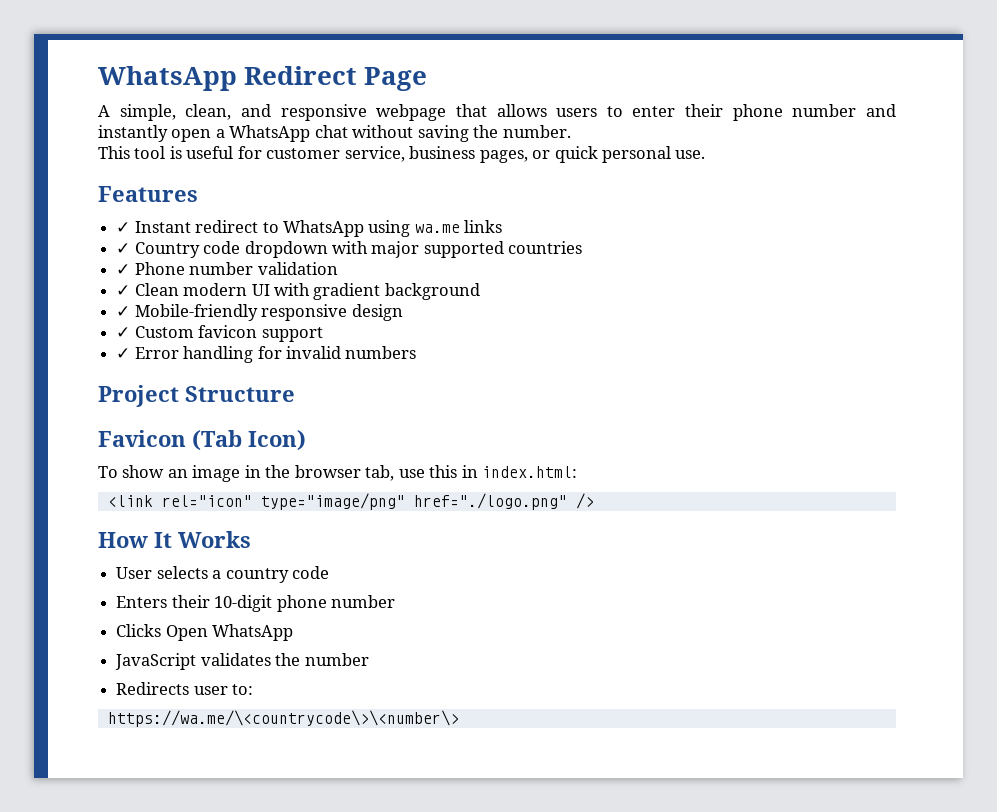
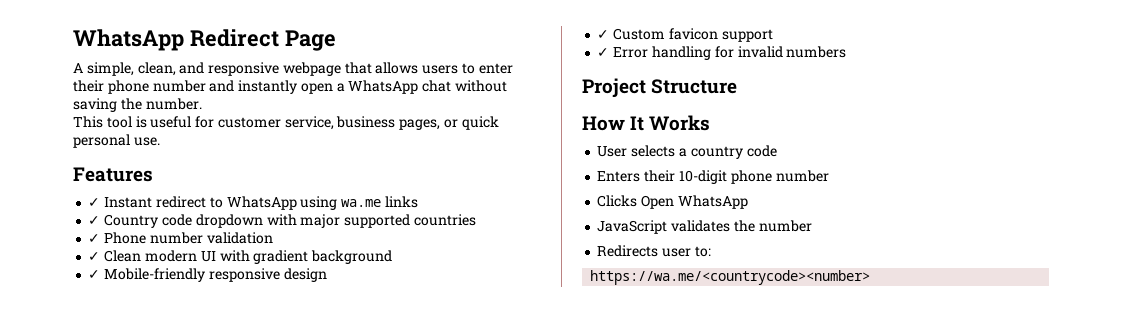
[98,430,306,451] [98,465,578,482] [107,493,594,510] // Favicon (Tab Icon) // To show an image in the browser tab, use this in index.html: // <link rel="icon" type="image/png" href="./logo.png" /> -> (738, 86) none
[107,710,459,727] https://wa.me/\<countrycode\>\<number\> -> [590,270,871,285] https://wa.me/<countrycode><number>

